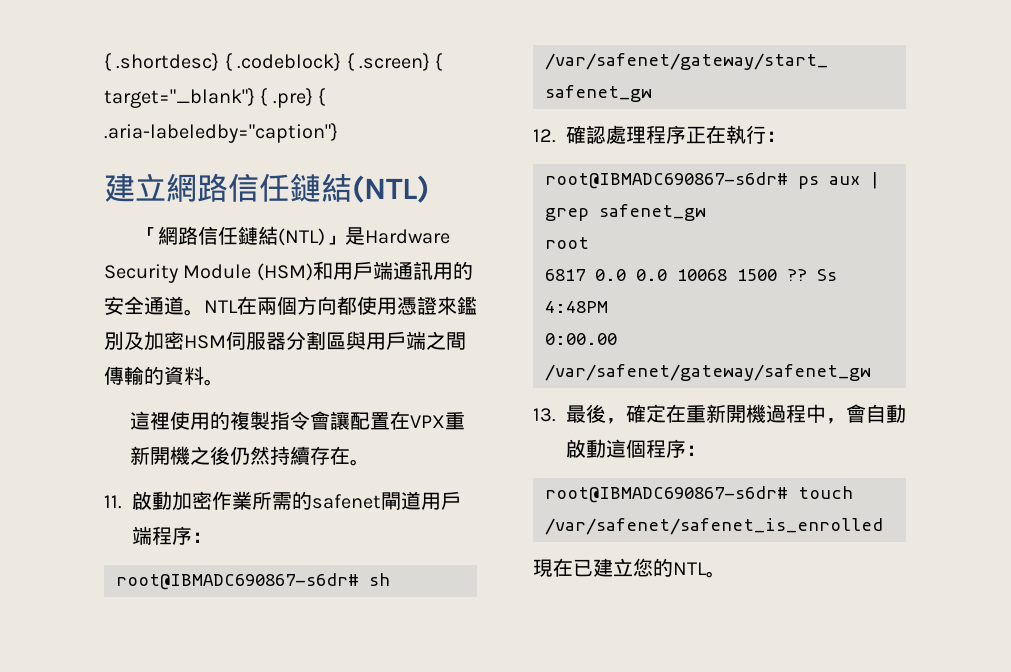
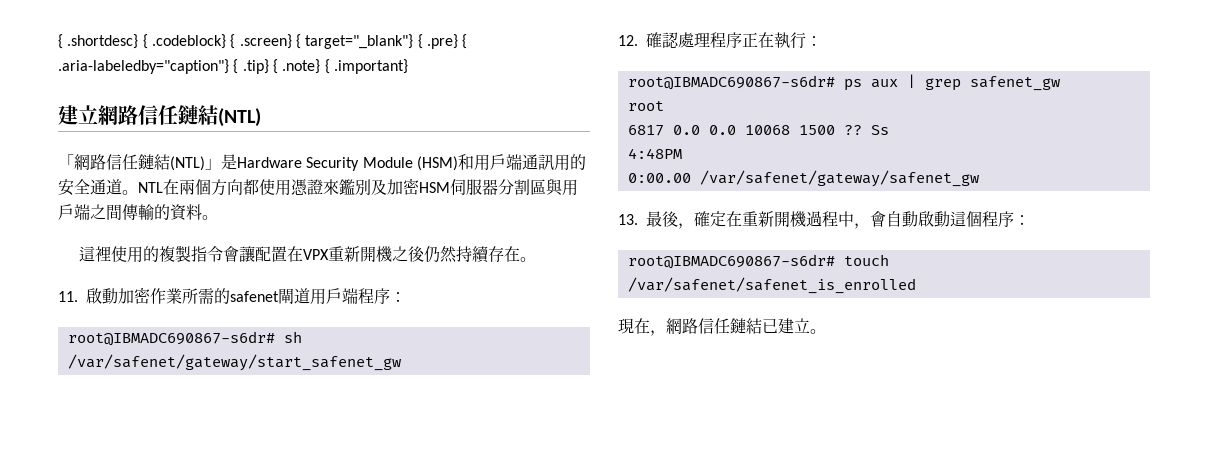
(338, 133) none -> [233,59,408,74] { .tip} { .note} { .important}
[573,558,707,577] 已建立您的NTL -> [650,318,810,336] ，網路信任鏈結已建立

